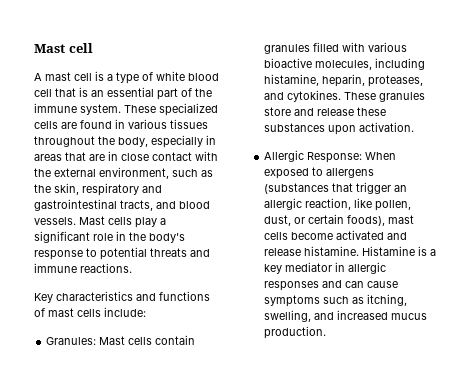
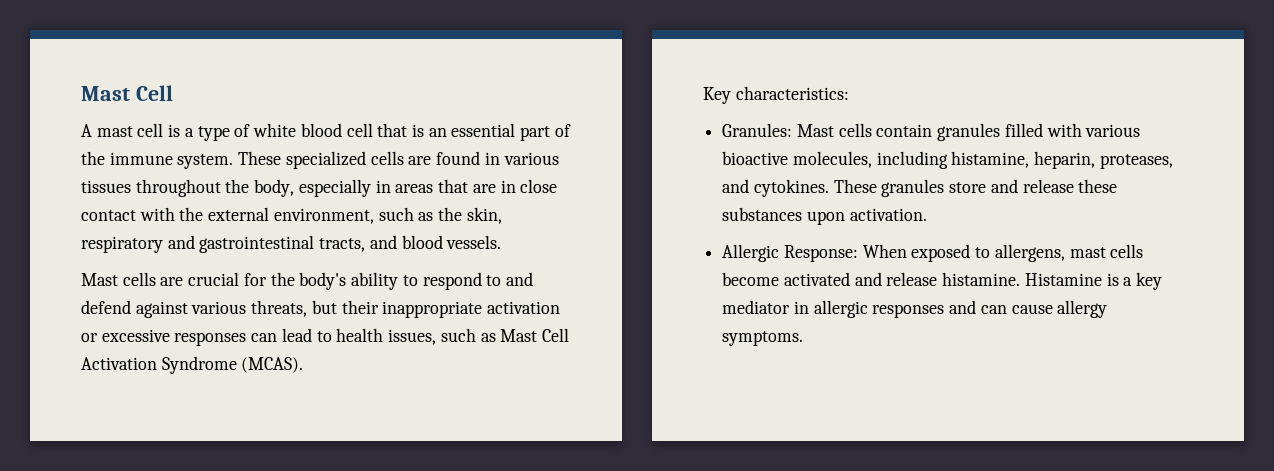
[34,43,93,53] Mast cell -> [81,85,173,101] Mast Cell
[79,216,166,228] [34,231,185,243] [34,247,210,260] [34,263,132,273] [34,291,210,303] [34,307,146,317] Mast cells play a significant role in the body's response to potential threats and immune reactions. // Key characteristics and functions of mast cells include: -> [81,272,533,290] [81,300,561,318] [81,328,569,346] [81,356,304,374] [703,86,849,104] // Mast cells are crucial for the body's ability to respond to and defend against various threats, but their inappropriate activation or excessive responses can lead to health issues, such as Mast Cell Activation Syndrome (MCAS). // Key characteristics:
[326,168,375,178] [264,182,408,194] [264,198,412,211] [264,214,386,226] allergens (substances that trigger an allergic reaction, like pollen, dust, or certain foods), -> [994,244,1065,262] allergens,
[264,294,408,307] [264,310,428,322] [264,326,327,339] symptoms such as itching, swelling, and increased mucus production. -> [1057,300,1108,318] [722,331,804,346] allergy symptoms.

